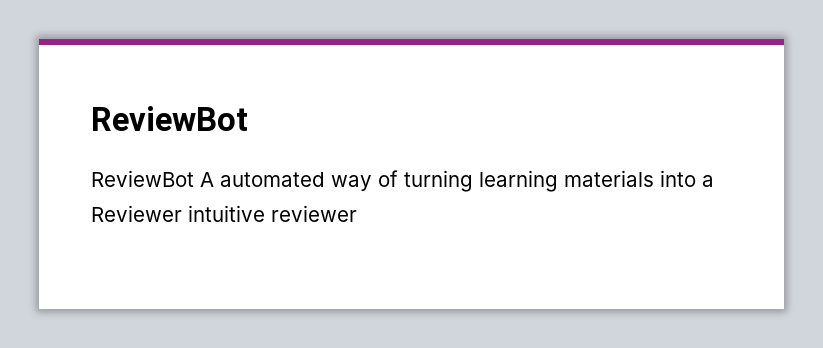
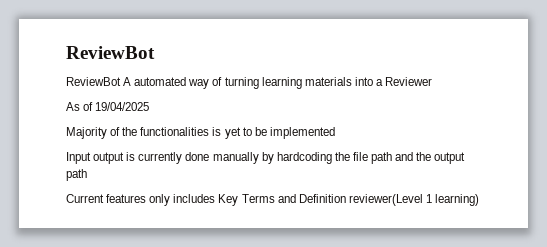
[188,205,357,222] intuitive reviewer -> [66,102,150,111] [66,127,335,139] [66,152,466,164] [66,169,87,181] [66,194,480,206] // As of 19/04/2025 // Majority of the functionalities is yet to be implemented // Input output is currently done manually by hardcoding the file path and the output path // Current features only includes Key Terms and Definition reviewer(Level 1 learning)

